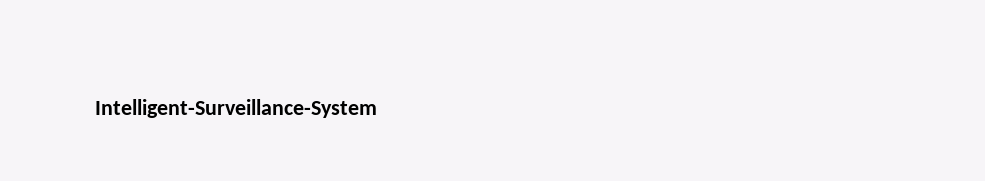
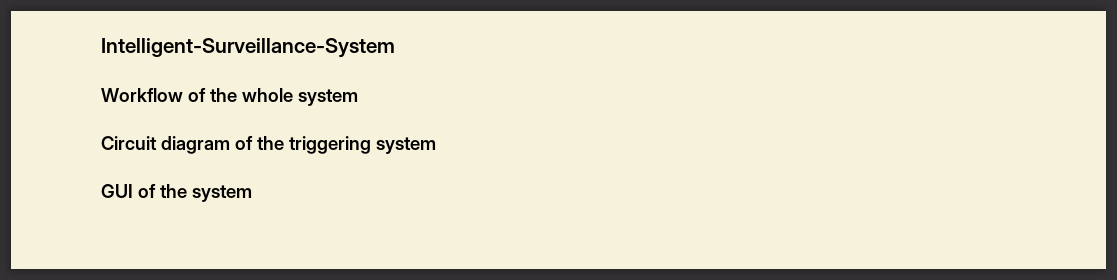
(377, 108) none -> [101,88,358,106] [101,136,436,154] [101,184,252,202] // Workflow of the whole system // Circuit diagram of the triggering system // GUI of the system

